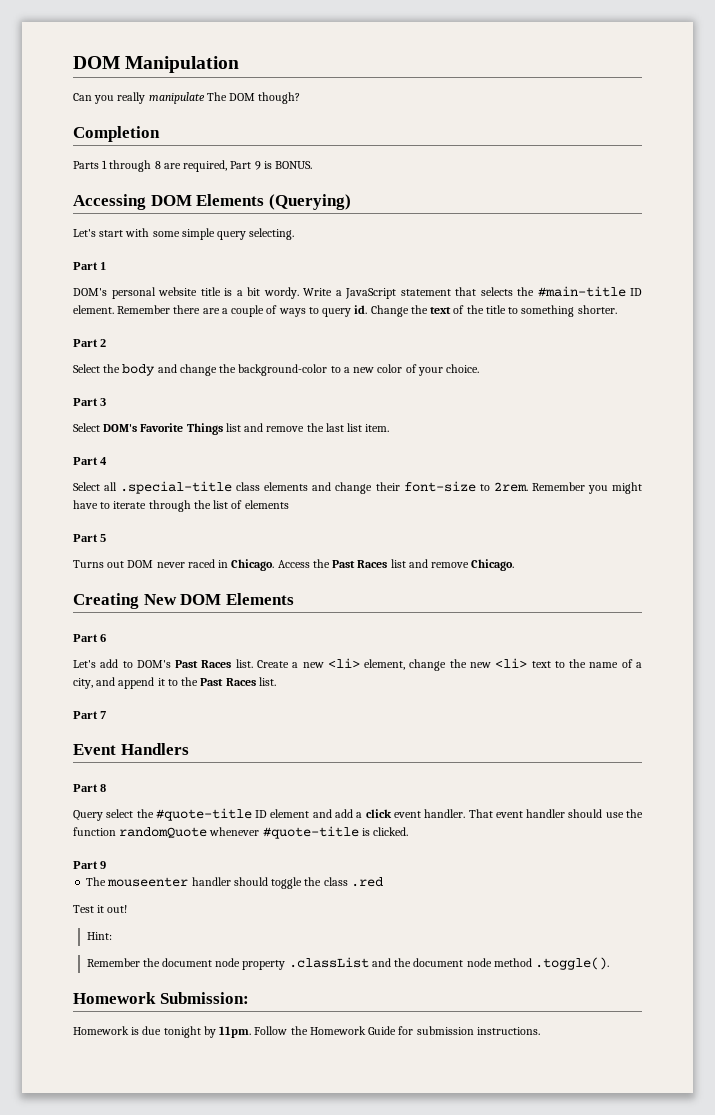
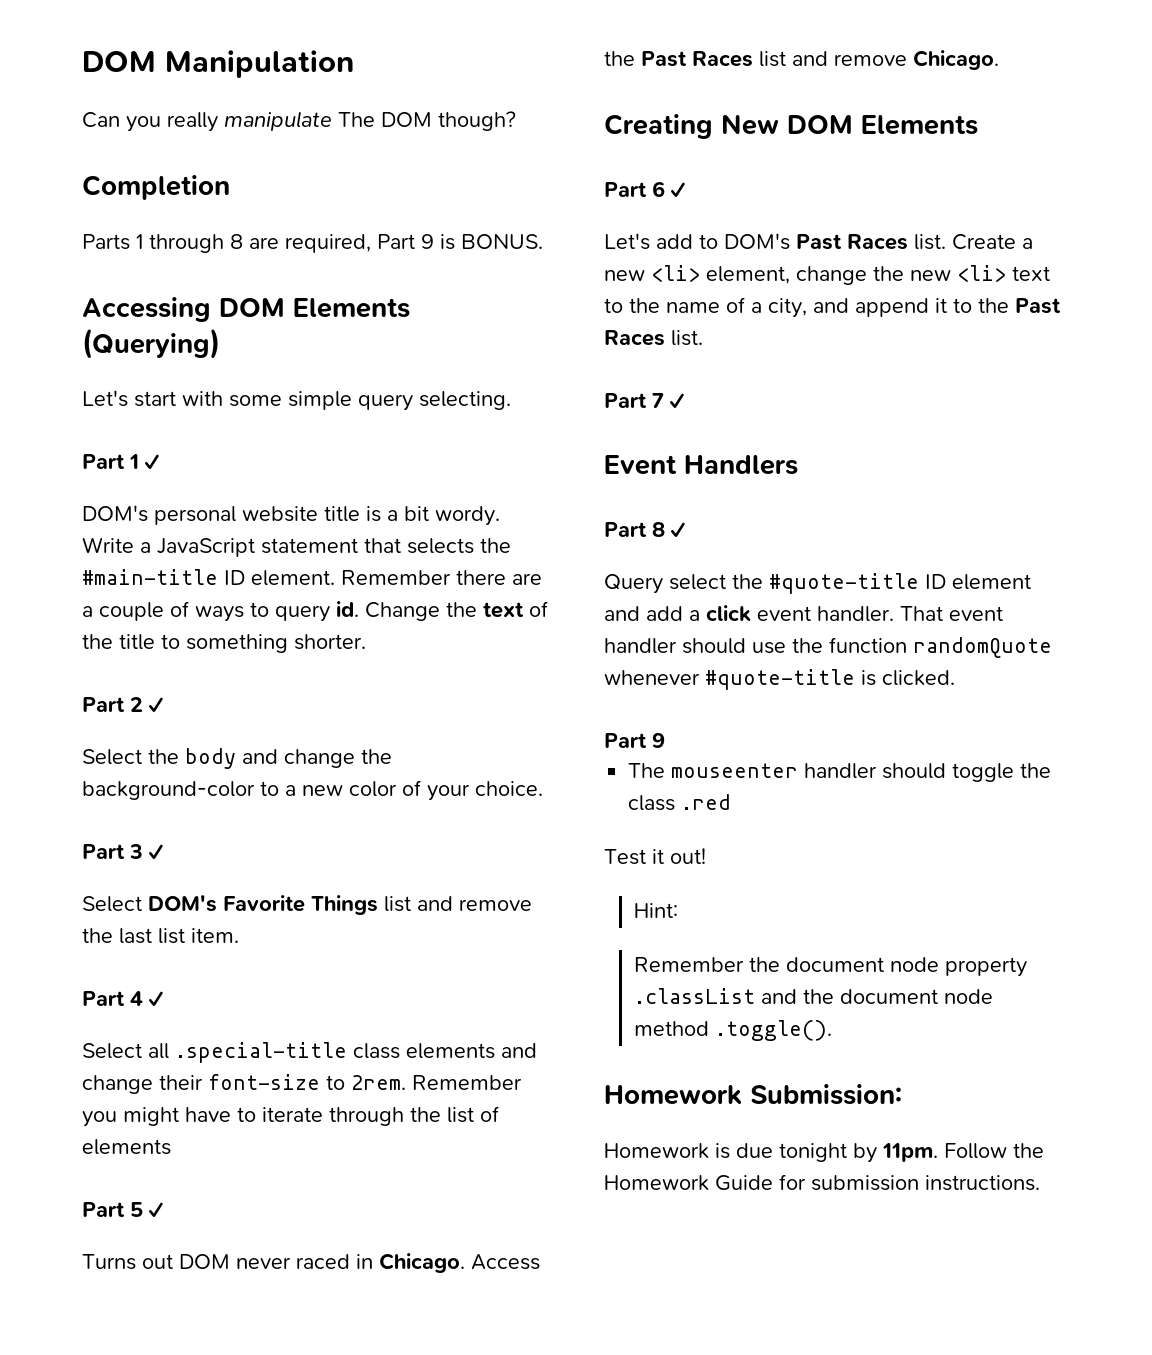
(107, 266) none -> [145,454,159,470] ✓
(107, 343) none -> [149,697,163,713] ✓
(107, 402) none -> [149,844,163,860] ✓
(108, 461) none -> [149,991,163,1007] ✓
(107, 538) none -> [149,1202,163,1218] ✓
(107, 638) none -> [671,182,685,198] ✓
(107, 715) none -> [670,393,684,409] ✓
(107, 788) none -> [671,522,685,538] ✓

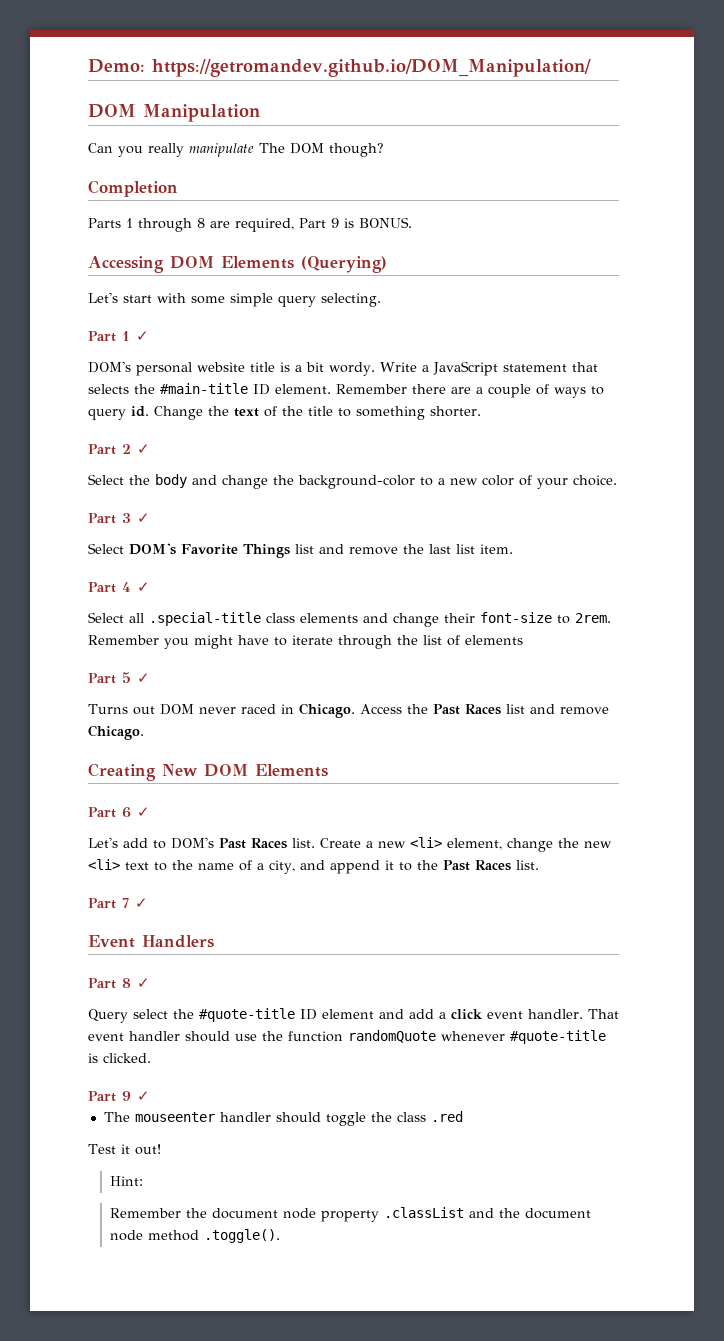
(82, 61) none -> [88,59,591,77] Demo: https://getromandev.github.io/DOM_Manipulation/ //
(665, 740) none -> [137,1091,150,1101] ✓
[604,1084,902,1105] [604,1143,1044,1163] [604,1174,1040,1191] // Homework Submission: // Homework is due tonight by 11pm. Follow the Homework Guide for submission instructions. -> (281, 1236) none

